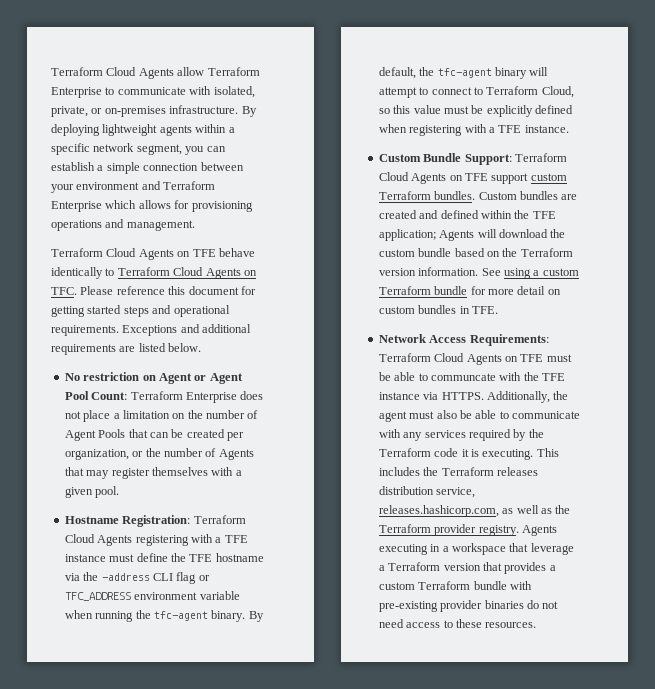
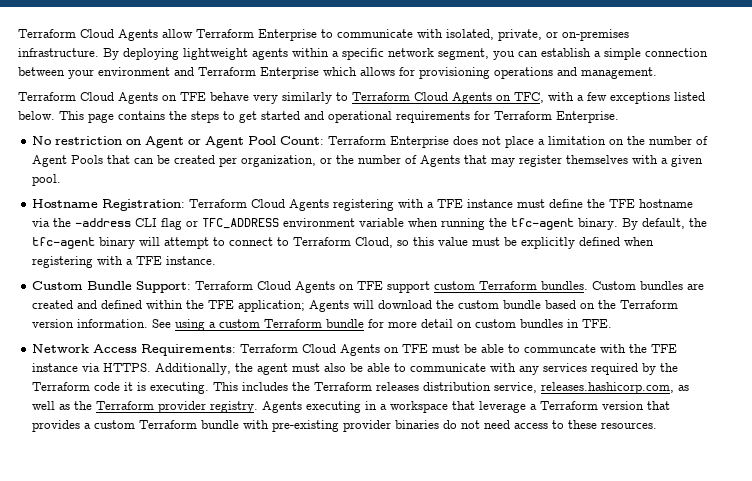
[51,267,103,279] identically -> [253,92,332,104] very similarly
[51,286,256,295] [51,305,230,317] [51,324,252,336] [51,343,202,355] TFC. Please reference this document for getting started steps and operational requirements. Exceptions and additional requirements are listed below. -> [514,92,705,104] [18,111,619,123] TFC, with a few exceptions listed below. This page contains the steps to get started and operational requirements for Terraform Enterprise.

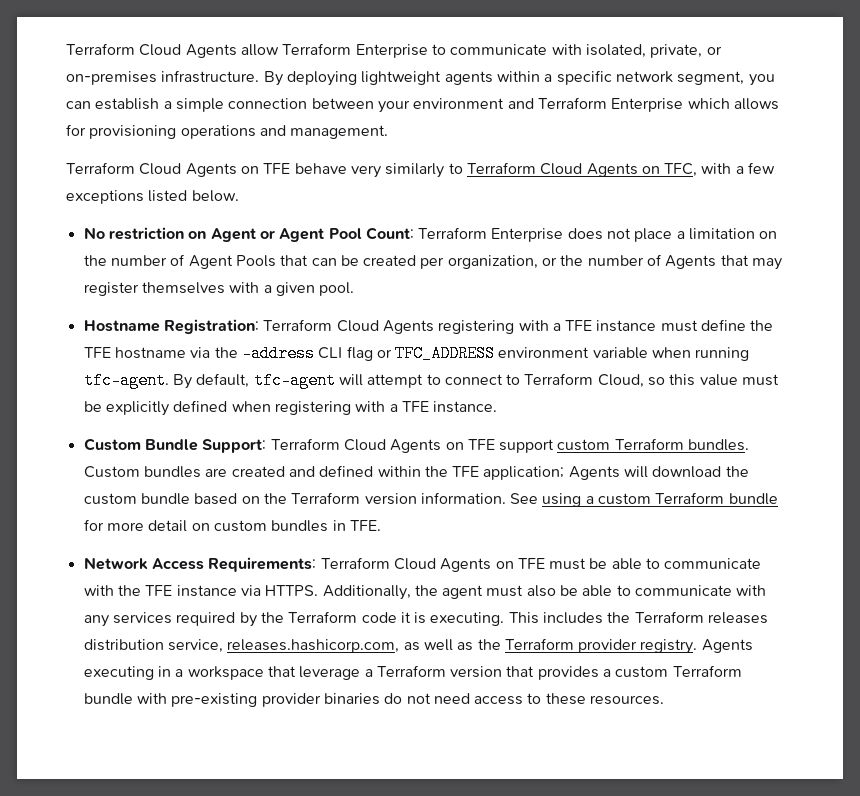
[59,111,619,123] This page contains the steps to get started and operational requirements for Terraform Enterprise. -> (239, 196) none
[489,218,708,230] [32,237,136,249] the tfc-agent binary. By default, the tfc-agent binary -> [83,372,336,389] tfc-agent. By default, tfc-agent
[524,344,597,353] communcate -> [664,558,762,569] communicate

